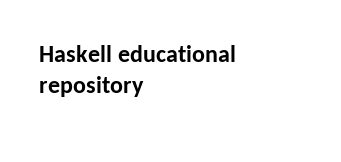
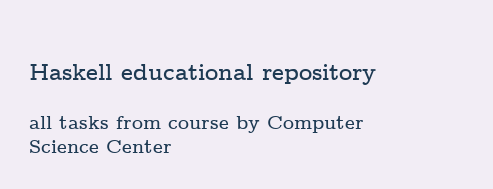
(144, 86) none -> [29,116,364,133] [29,140,172,153] // all tasks from course by Computer Science Center

